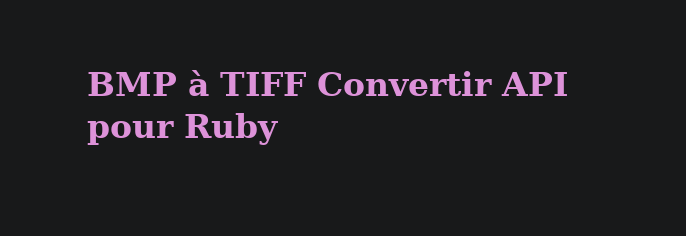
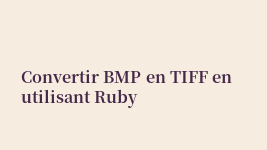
[87,70,568,96] [87,121,174,145] BMP à TIFF Convertir API pour -> [21,70,233,83] [21,89,91,103] Convertir BMP en TIFF en utilisant

